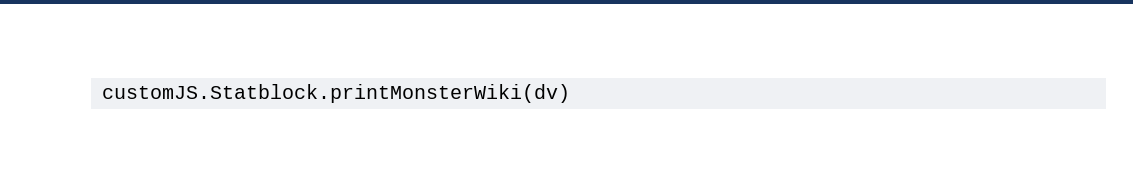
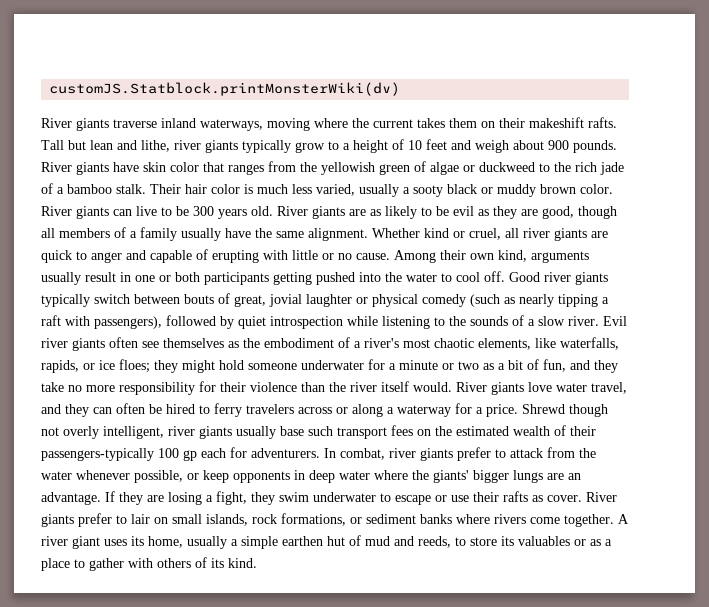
(571, 93) none -> [41,117,617,131] [41,139,617,153] [41,161,624,175] [41,183,613,197] [41,206,617,219] [41,227,608,241] [41,249,589,263] [41,271,608,285] [41,293,609,307] [41,315,627,329] [41,337,619,351] [41,359,618,373] [41,381,627,395] [41,403,608,417] [41,425,596,439] [41,447,596,461] [41,470,581,483] [41,491,617,505] [41,513,629,527] [41,535,612,549] [41,557,257,571] // River giants traverse inland waterways, moving where the current takes them on their makeshift rafts. Tall but lean and lithe, river giants typically grow to a height of 10 feet and weigh about 900 pounds. River giants have skin color that ranges from the yellowish green of algae or duckweed to the rich jade of a bamboo stalk. Their hair color is much less varied, usually a sooty black or muddy brown color. River giants can live to be 300 years old. River giants are as likely to be evil as they are good, though all members of a family usually have the same alignment. Whether kind or cruel, all river giants are quick to anger and capable of erupting with little or no cause. Among their own kind, arguments usually result in one or both participants getting pushed into the water to cool off. Good river giants typically switch between bouts of great, jovial laughter or physical comedy (such as nearly tipping a raft with passengers), followed by quiet introspection while listening to the sounds of a slow river. Evil river giants often see themselves as the embodiment of a river's most chaotic elements, like waterfalls, rapids, or ice floes; they might hold someone underwater for a minute or two as a bit of fun, and they take no more responsibility for their violence than the river itself would. River giants love water travel, and they can often be hired to ferry travelers across or along a waterway for a price. Shrewd though not overly intelligent, river giants usually base such transport fees on the estimated wealth of their passengers-typically 100 gp each for adventurers. In combat, river giants prefer to attack from the water whenever possible, or keep opponents in deep water where the giants' bigger lungs are an advantage. If they are losing a fight, they swim underwater to escape or use their rafts as cover. River giants prefer to lair on small islands, rock formations, or sediment banks where rivers come together. A river giant uses its home, usually a simple earthen hut of mud and reeds, to store its valuables or as a place to gather with others of its kind.

